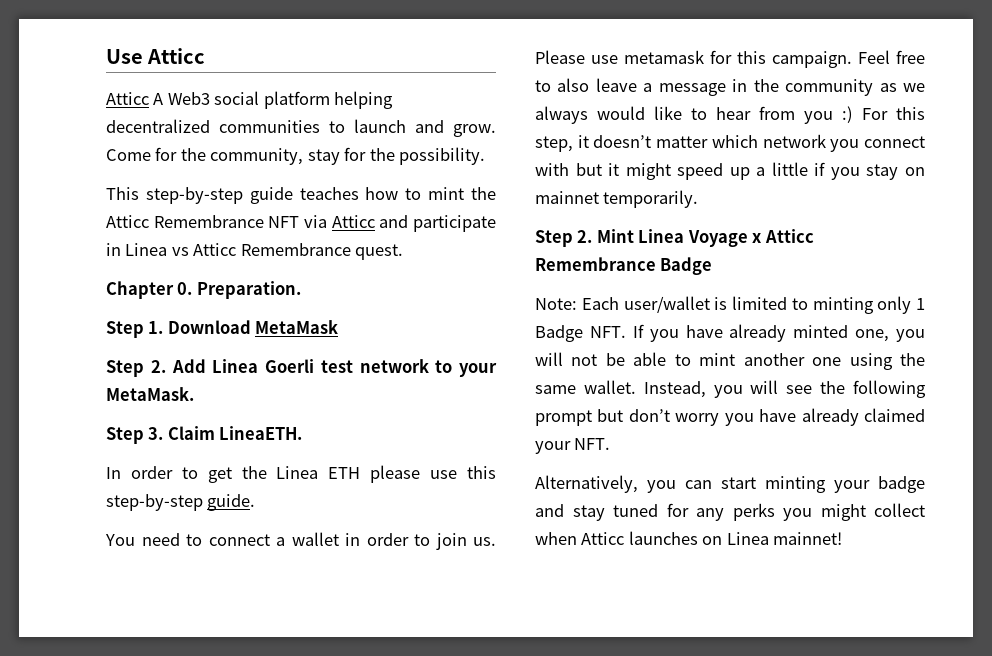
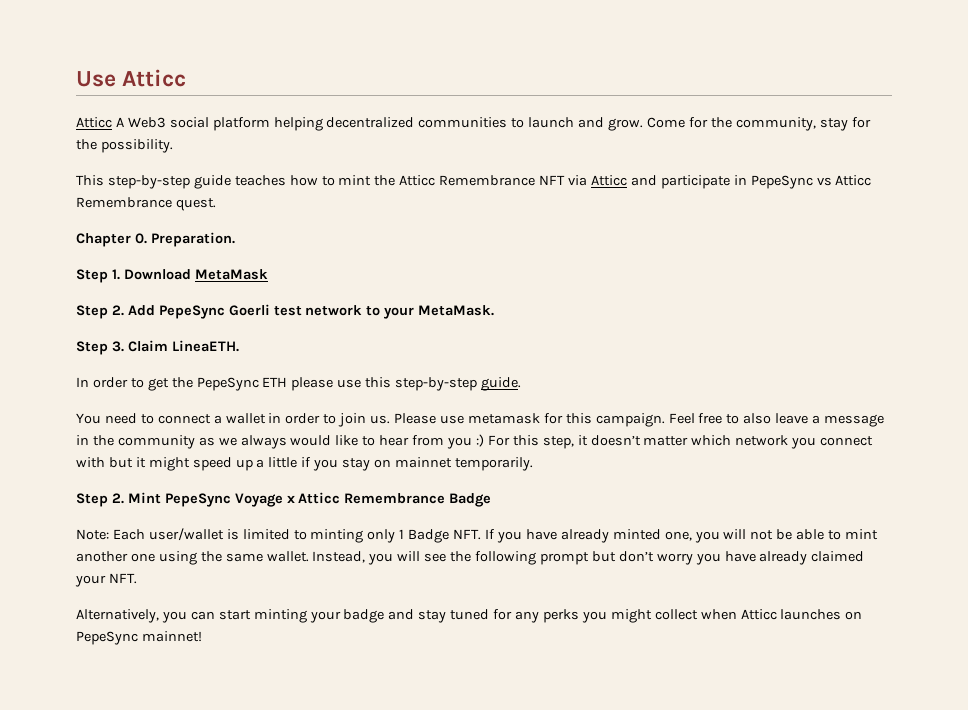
[125,243,168,256] Linea -> [750,175,813,189] PepeSync
[212,359,259,373] Linea -> [158,305,225,319] PepeSync
[276,466,319,479] Linea -> [196,377,259,391] PepeSync
[638,229,685,243] Linea -> [164,493,231,507] PepeSync
[726,532,769,545] Linea -> [76,631,138,645] PepeSync

